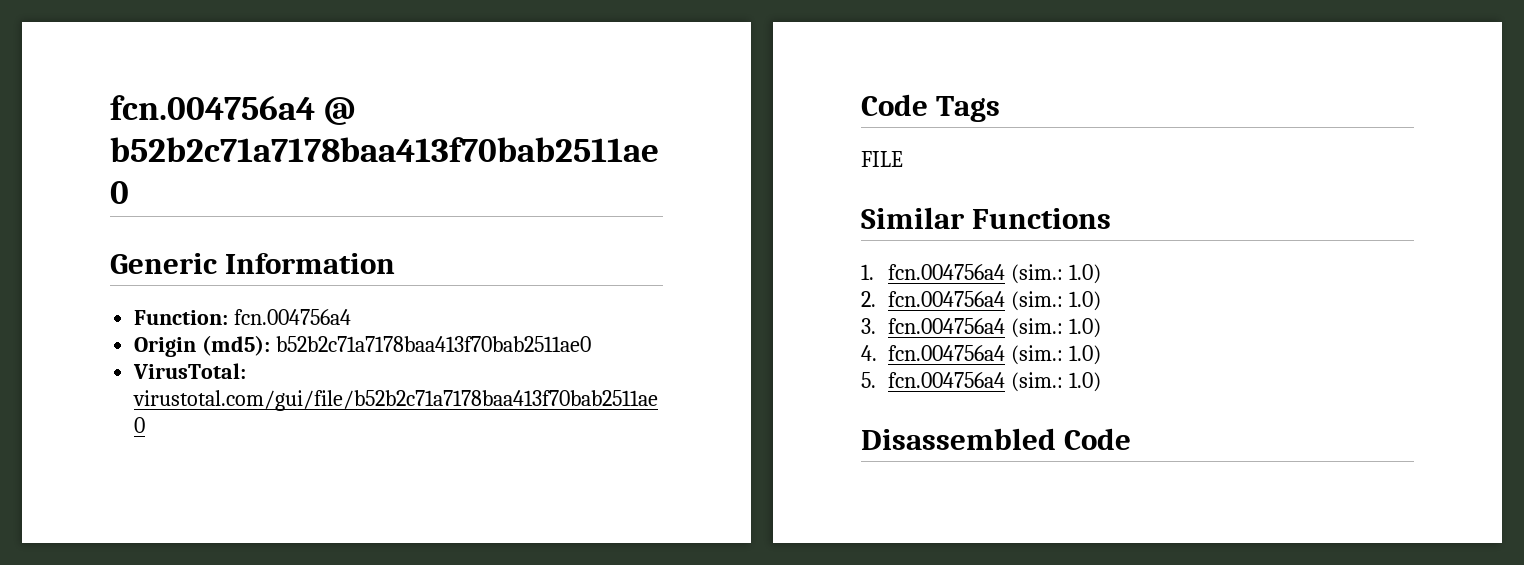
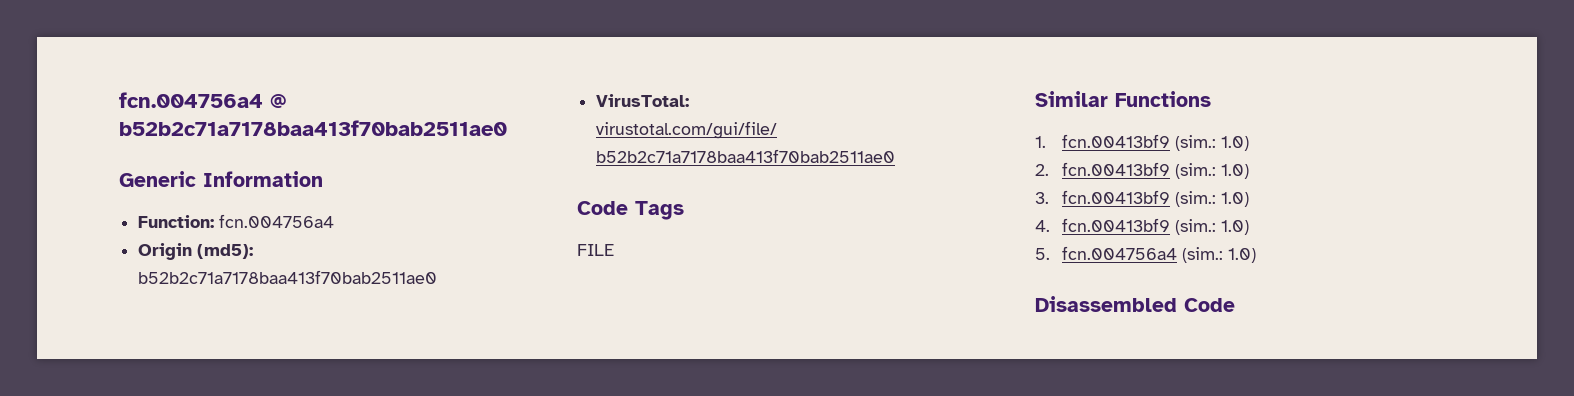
[887,264,1005,280] fcn.004756a4 -> [1061,134,1170,148] fcn.00413bf9
[887,291,1005,307] fcn.004756a4 -> [1061,162,1170,176] fcn.00413bf9
[887,318,1005,334] fcn.004756a4 -> [1061,190,1170,204] fcn.00413bf9
[888,345,1005,361] fcn.004756a4 -> [1061,218,1170,232] fcn.00413bf9

